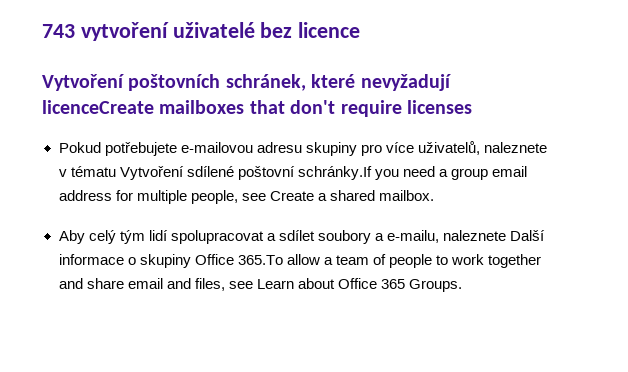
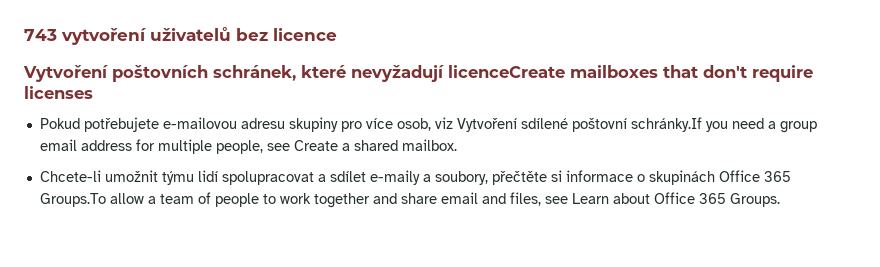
[172,22,255,38] uživatelé -> [150,26,231,41] uživatelů
[417,141,547,155] [58,166,116,177] uživatelů, naleznete v tématu -> [396,117,453,131] osob, viz
[58,230,145,244] Aby celý tým -> [39,170,194,185] Chcete-li umožnit týmu
[317,230,546,244] [58,254,283,268] soubory a e-mailu, naleznete Další informace o skupiny Office 365.To -> [369,170,791,185] [39,193,106,207] e-maily a soubory, přečtěte si informace o skupinách Office 365 Groups.To

